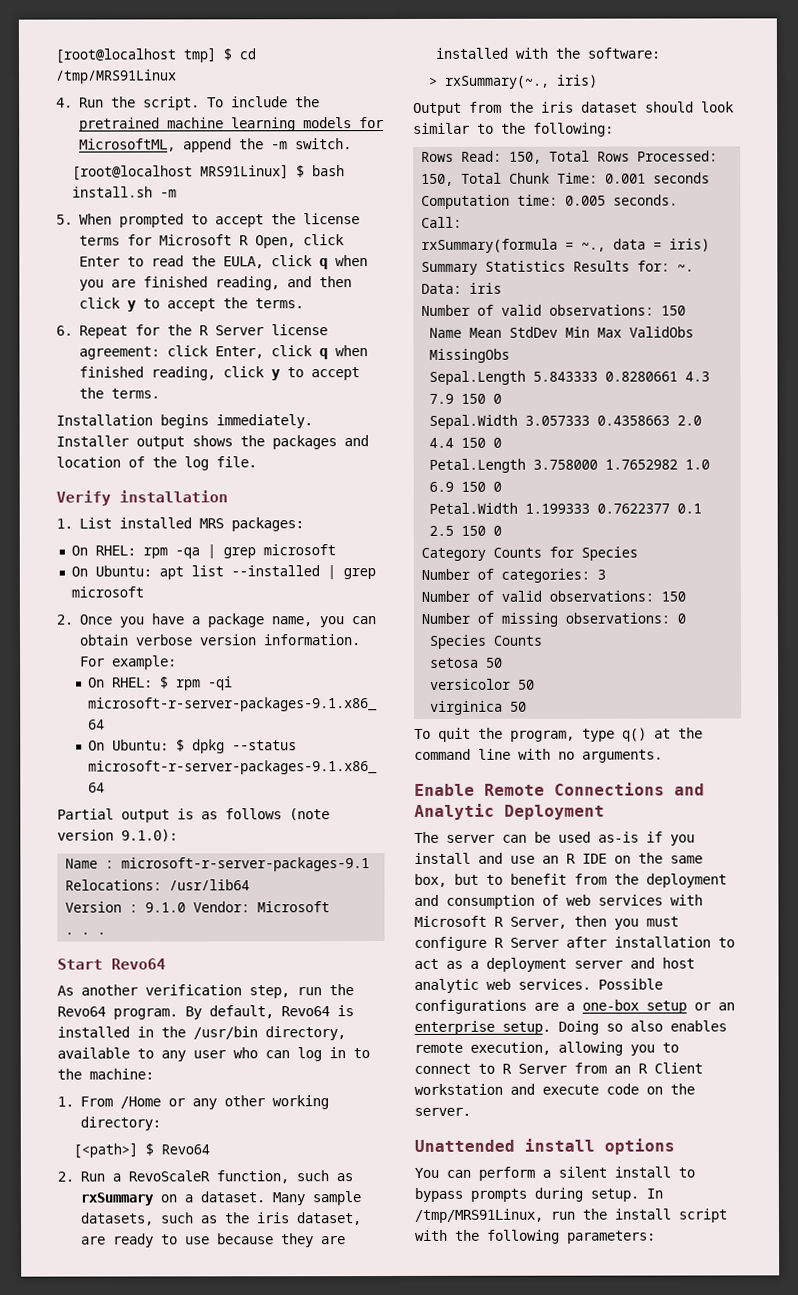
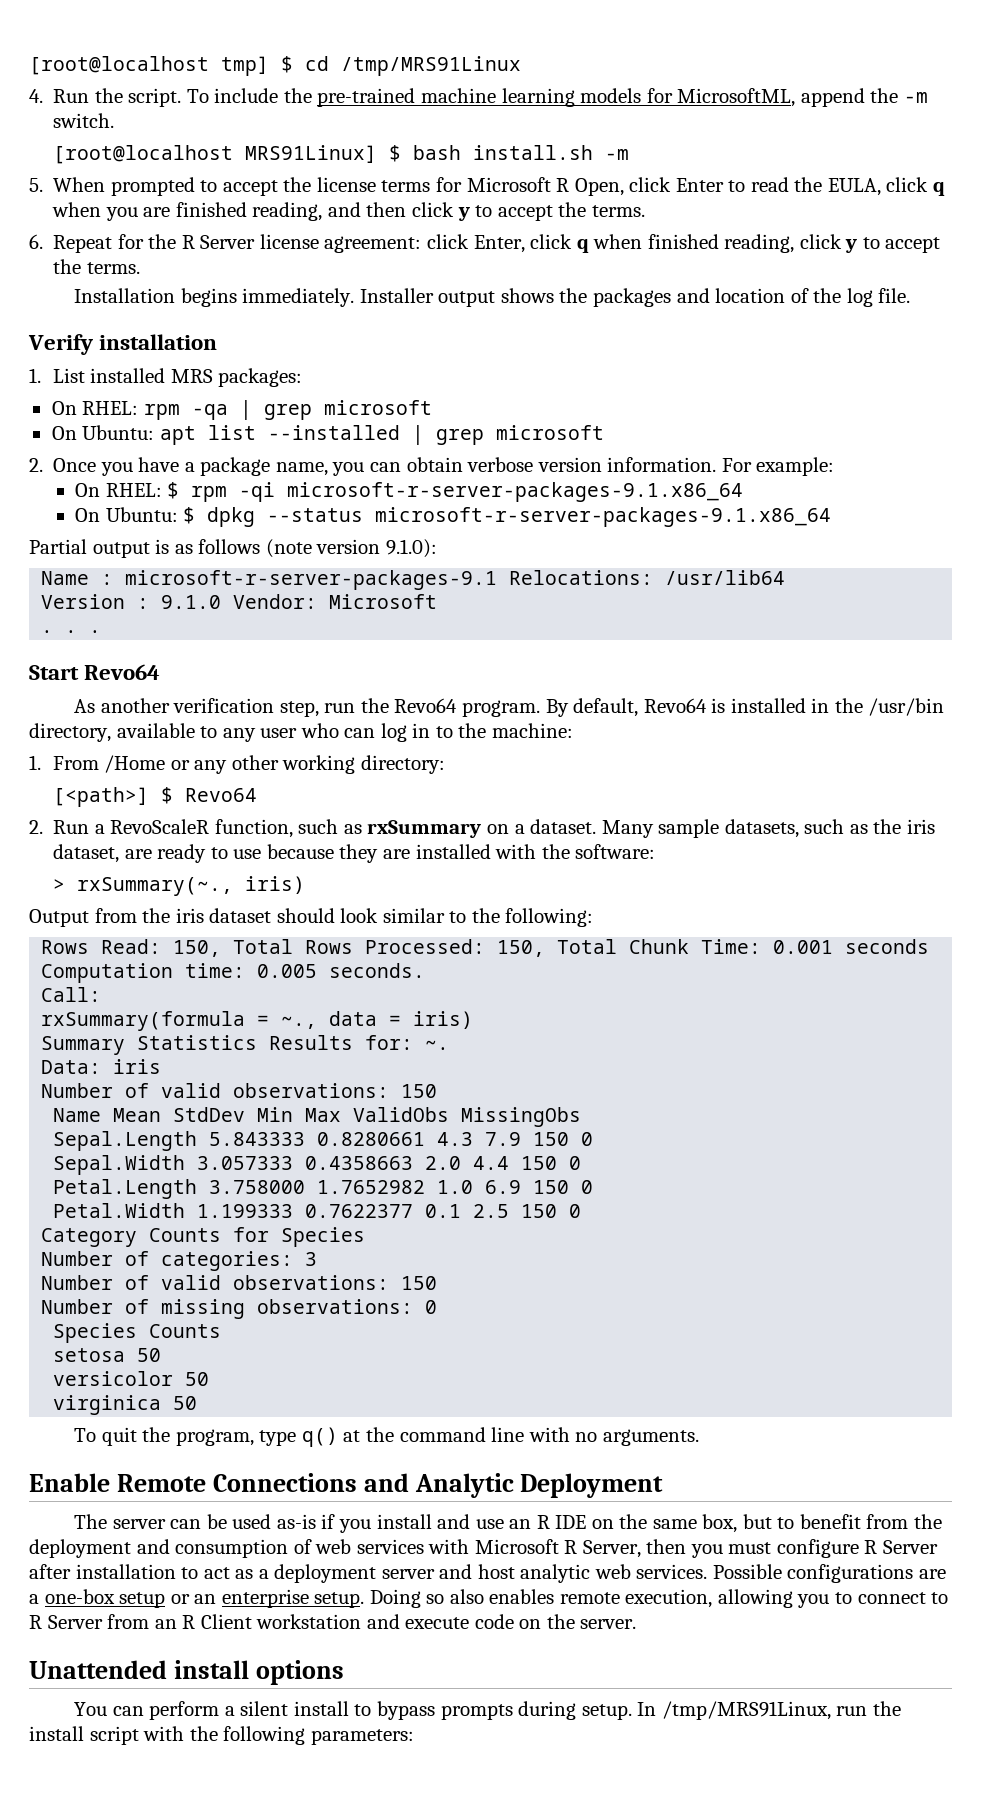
[78,117,160,132] pretrained -> [317,88,416,107] pre-trained

